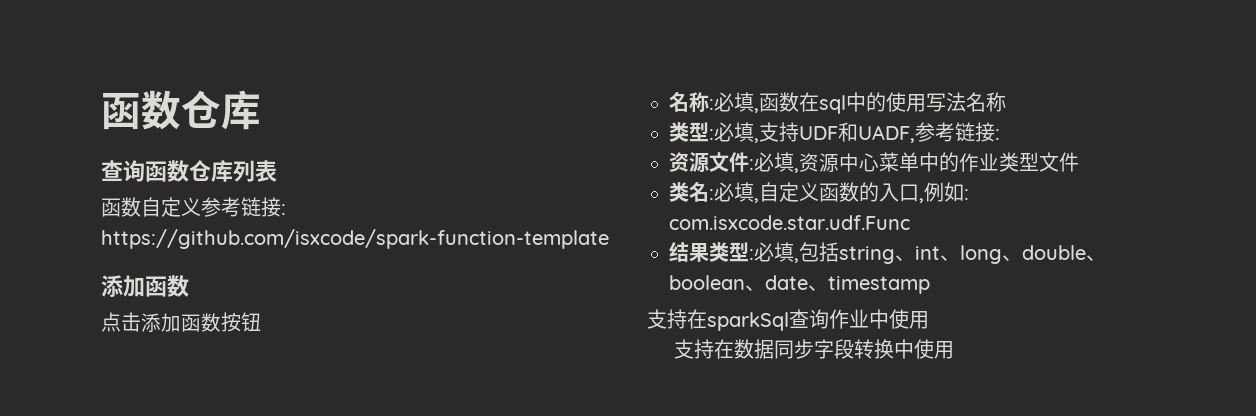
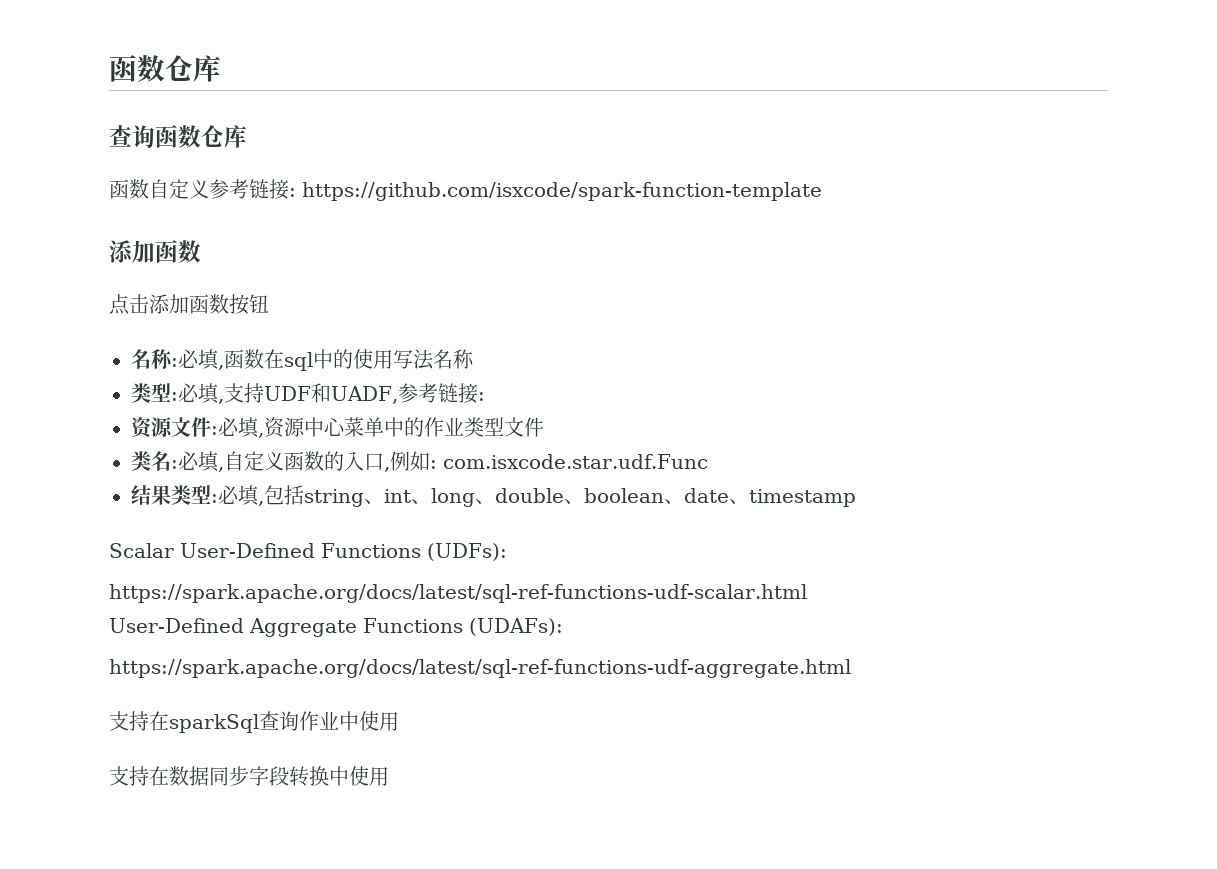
[233,160,277,182] 列表 -> (247, 136) none
(930, 285) none -> [109,543,507,561] [109,584,807,603] [109,618,563,637] [109,659,851,678] // Scalar User-Defined Functions (UDFs): // https://spark.apache.org/docs/latest/sql-ref-functions-udf-scalar.html // User-Defined Aggregate Functions (UDAFs): // https://spark.apache.org/docs/latest/sql-ref-functions-udf-aggregate.html

